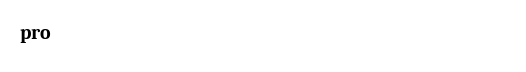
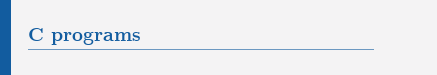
[20,28,51,43] pro -> [28,28,141,45] C programs

